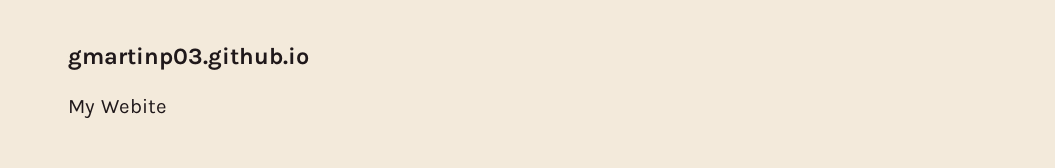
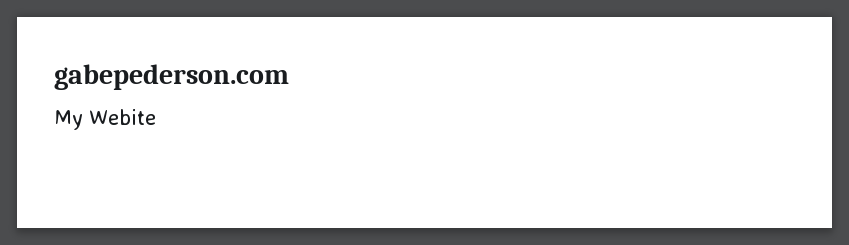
[68,47,309,70] gmartinp03.github.io -> [54,64,289,90] gabepederson.com

